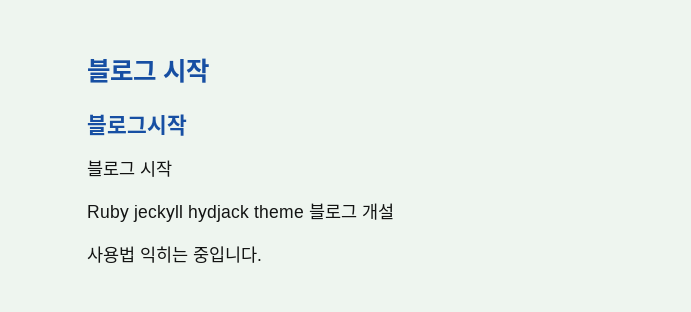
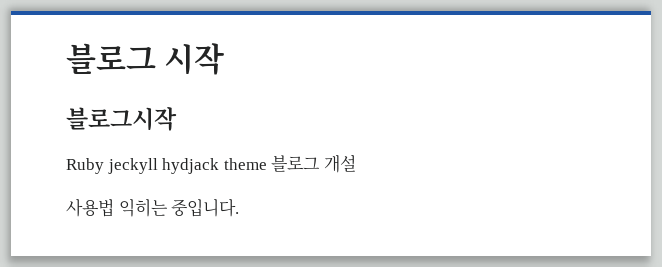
[87,160,172,177] // 블로그 시작 -> (177, 119) none

